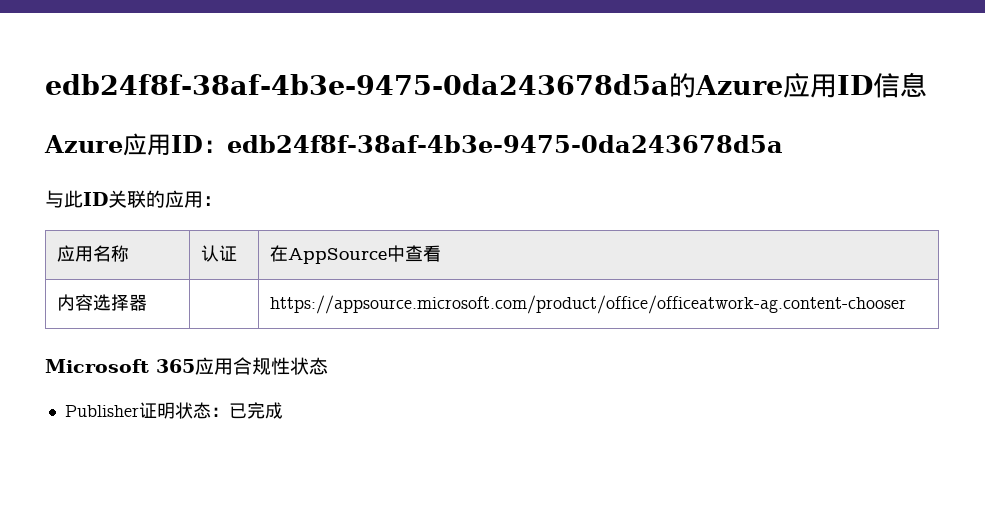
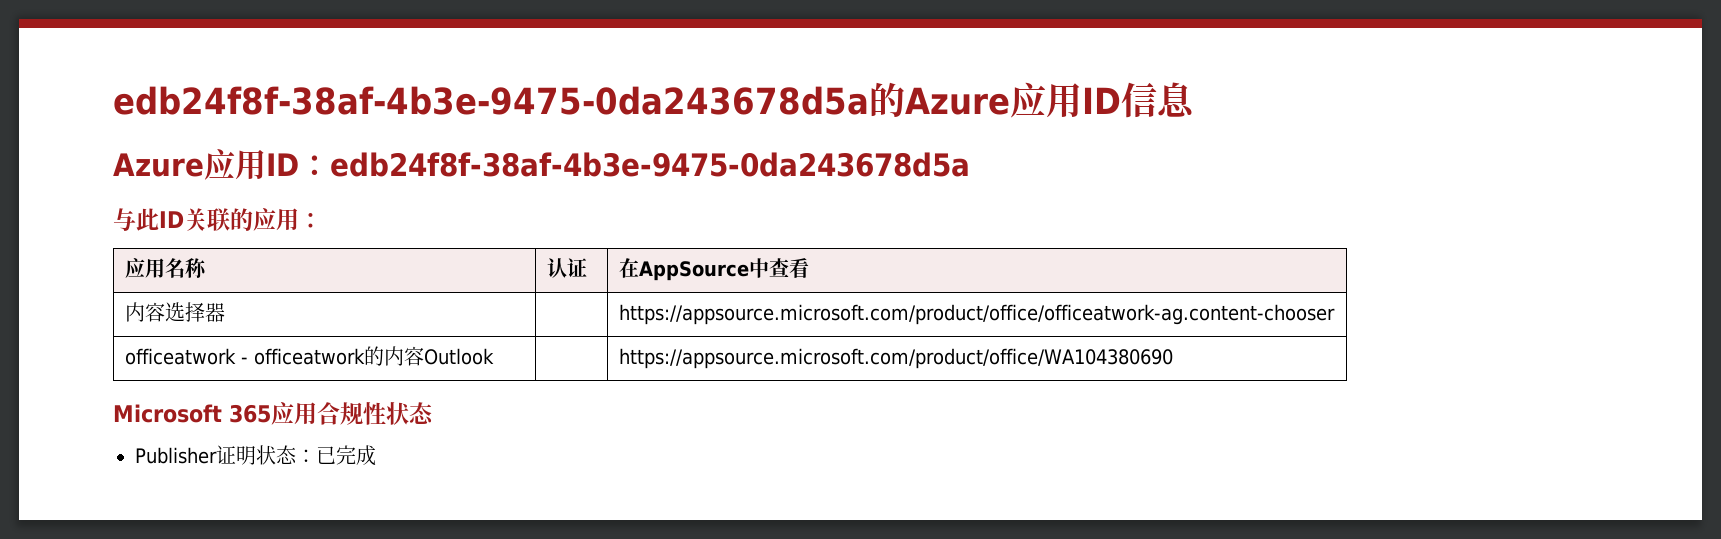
(906, 304) none -> [124,346,494,366] [618,348,1173,369] // officeatwork - officeatwork的内容Outlook | | https://appsource.microsoft.com/product/office/WA104380690

